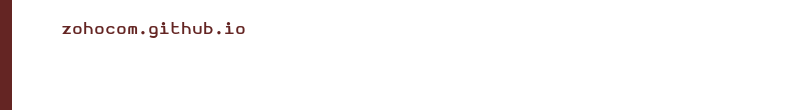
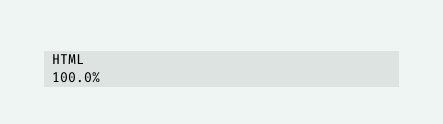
[61,22,246,38] zohocom.github.io -> [52,54,85,64] [52,72,101,83] HTML // 100.0%

